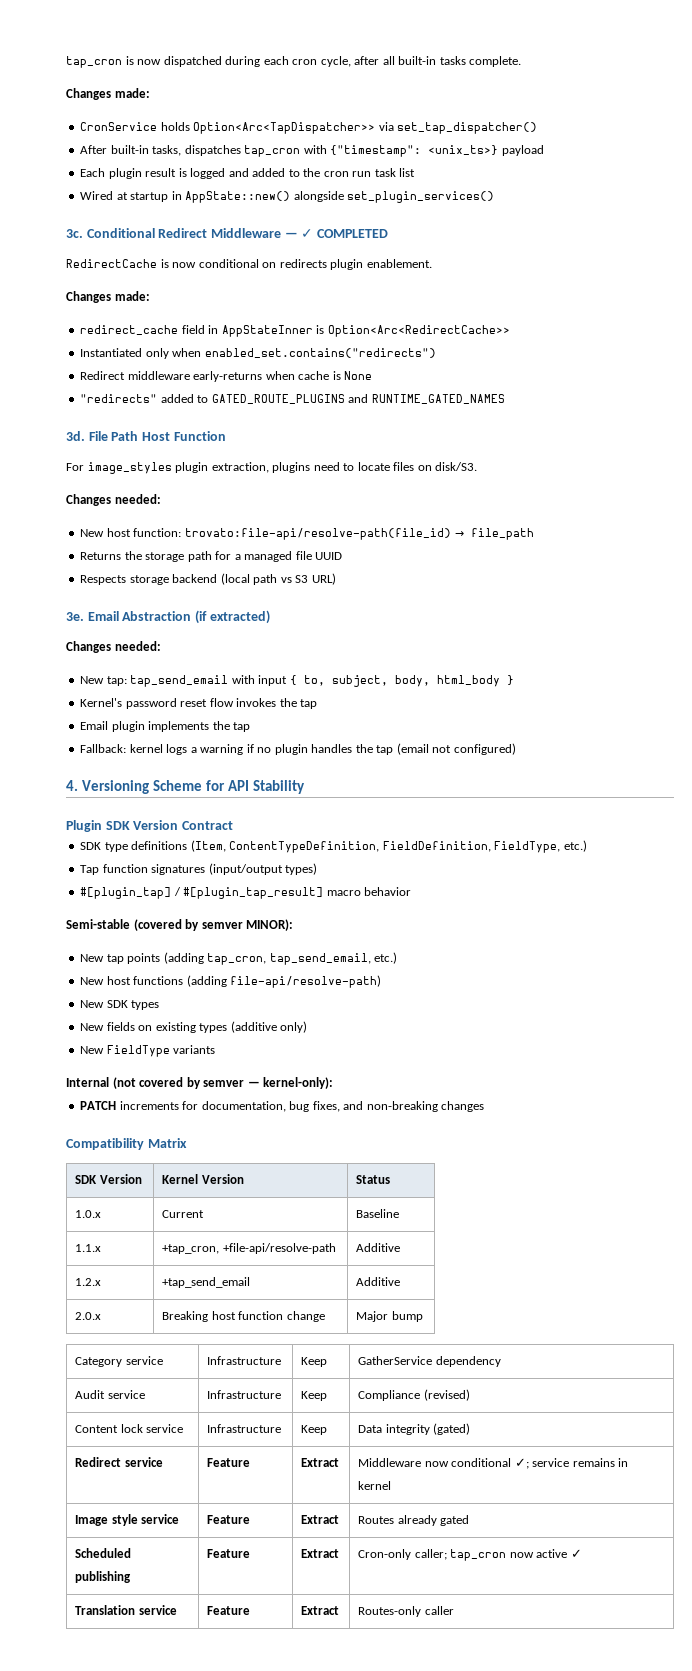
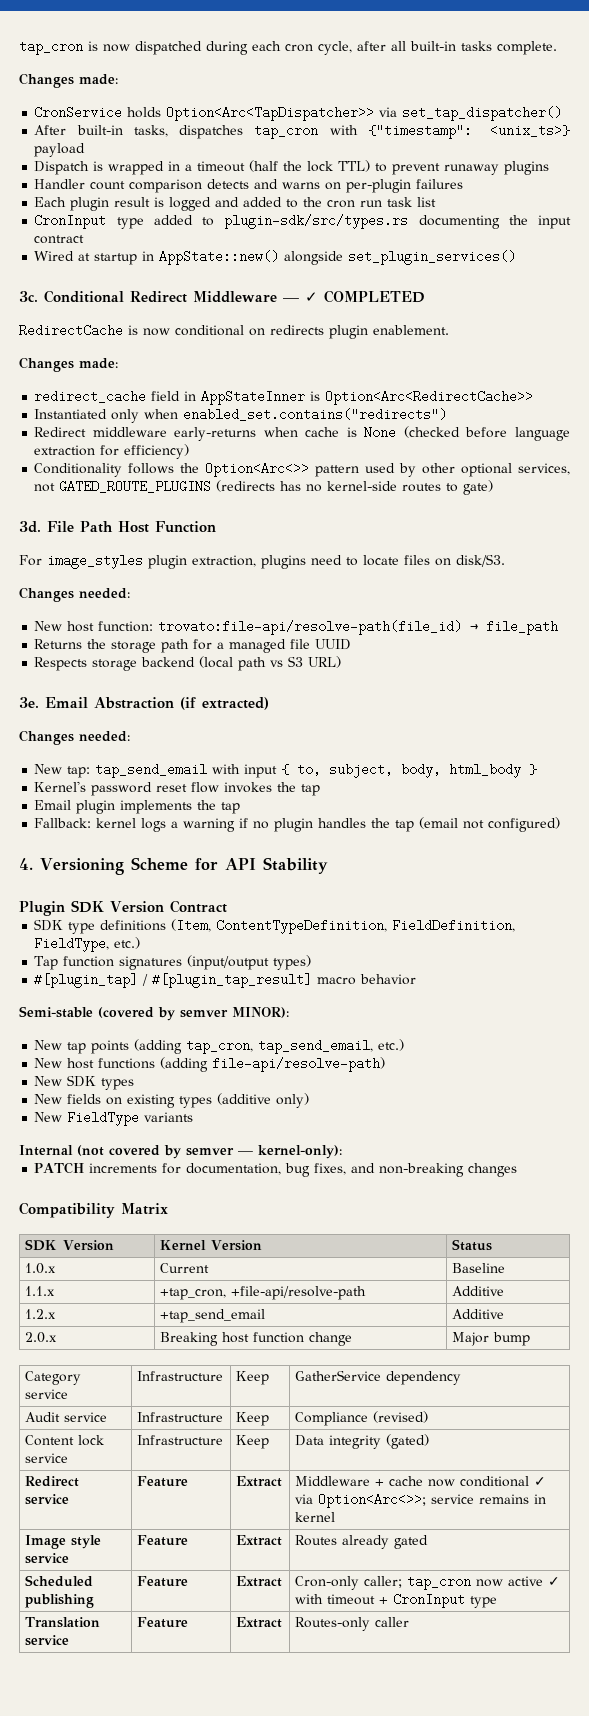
(544, 150) none -> [34,160,550,175] [34,179,464,193] // Dispatch is wrapped in a timeout (half the lock TTL) to prevent runaway plugins // Handler count comparison detects and warns on per-plugin failures
(416, 172) none -> [34,214,571,229] [34,235,85,244] // CronInput type added to plugin-sdk/src/types.rs documenting the input contract
[80,394,505,404] // "redirects" added to GATED_ROUTE_PLUGINS and RUNTIME_GATED_NAMES -> [403,426,571,441] [34,444,190,459] [34,462,571,477] [34,480,494,495] (checked before language extraction for efficiency) // Conditionality follows the Option<Arc<>> pattern used by other optional services, not GATED_ROUTE_PLUGINS (redirects has no kernel-side routes to gate)
[424,1458,529,1469] now conditional ✓; -> [375,1476,547,1487] [295,1493,427,1508] + cache now conditional ✓ via Option<Arc<>>;
(582, 1553) none -> [295,1593,498,1608] with timeout + CronInput type

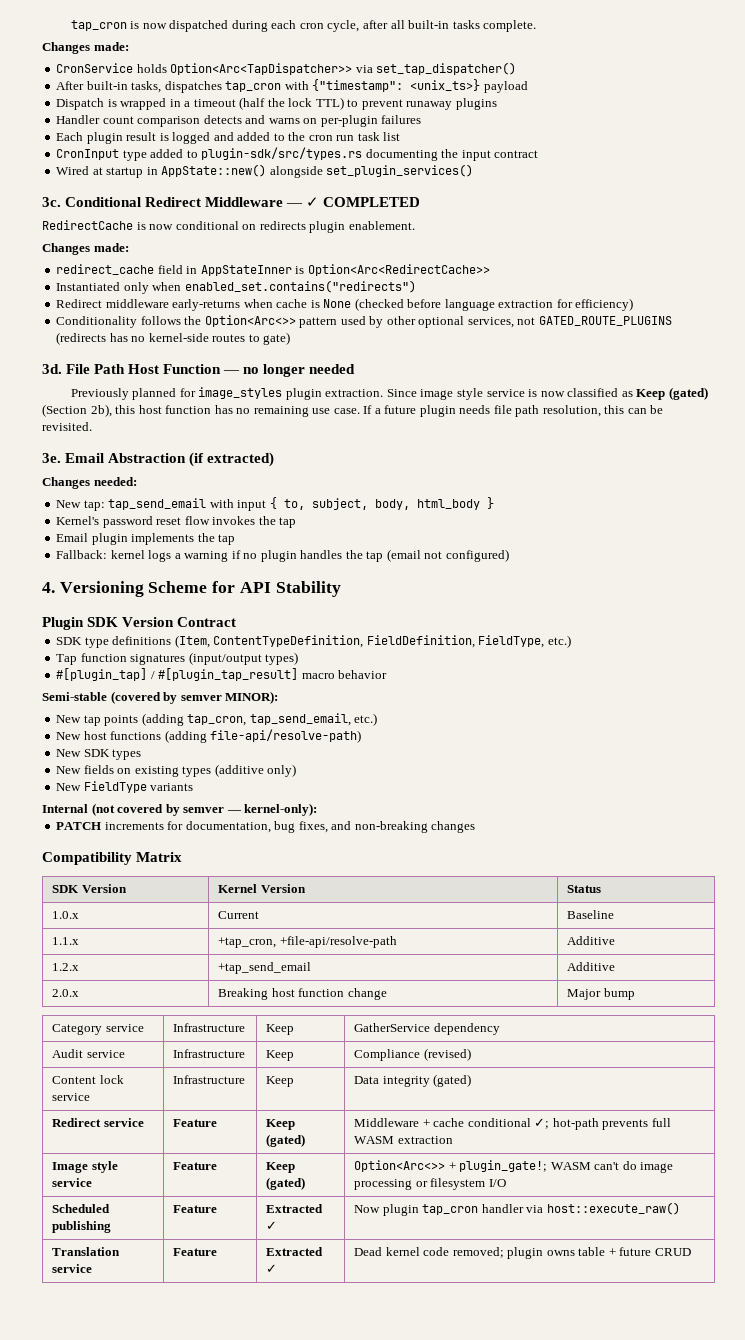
[19,554,505,569] [19,587,130,602] [34,620,559,635] [34,639,352,653] [34,656,342,671] // For image_styles plugin extraction, plugins need to locate files on disk/S3. // Changes needed: // New host function: trovato:file-api/resolve-path(file_id) → file_path // Returns the storage path for a managed file UUID // Respects storage backend (local path vs S3 URL) -> [223,364,356,377] [70,387,708,400] [42,404,664,417] [42,422,92,431] — no longer needed // Previously planned for image_styles plugin extraction. Since image style service is now classified as Keep (gated) (Section 2b), this host function has no remaining use case. If a future plugin needs file path resolution, this can be revisited.
[236,1476,283,1487] Extract -> [266,1119,296,1130] [266,1134,306,1147] Keep (gated)
[428,1476,547,1487] [295,1493,547,1508] [295,1512,336,1522] [25,1535,102,1549] [25,1553,70,1564] [137,1535,189,1546] [236,1535,283,1546] [295,1535,429,1549] [25,1575,94,1587] [25,1594,95,1608] [137,1576,189,1587] [236,1576,283,1587] [295,1575,561,1590] [295,1593,498,1608] [25,1617,101,1628] [25,1635,70,1646] [137,1617,189,1628] [236,1617,283,1628] [295,1617,410,1631] now conditional ✓ via Option<Arc<>>; service remains in kernel // Image style service | Feature | Extract | Routes already gated // Scheduled publishing | Feature | Extract | Cron-only caller; tap_cron now active ✓ with timeout + CronInput type // Translation service | Feature | Extract | Routes-only caller -> [467,1118,671,1130] [354,1136,453,1144] [52,1161,118,1173] [52,1178,93,1187] [173,1162,218,1170] [266,1162,296,1173] [266,1177,306,1190] [354,1160,674,1173] [354,1178,506,1190] [52,1204,111,1213] [52,1221,112,1233] [173,1205,218,1213] [266,1204,324,1213] [266,1221,278,1230] [354,1202,680,1216] [52,1247,121,1256] [52,1264,93,1273] [173,1248,218,1256] [266,1247,324,1256] [266,1264,278,1273] [354,1247,691,1259] conditional ✓; hot-path prevents full WASM extraction // Image style service | Feature | Keep (gated) | Option<Arc<>> + plugin_gate!; WASM can't do image processing or filesystem I/O // Scheduled publishing | Feature | Extracted ✓ | Now plugin tap_cron handler via host::execute_raw() // Translation service | Feature | Extracted ✓ | Dead kernel code removed; plugin owns table + future CRUD

